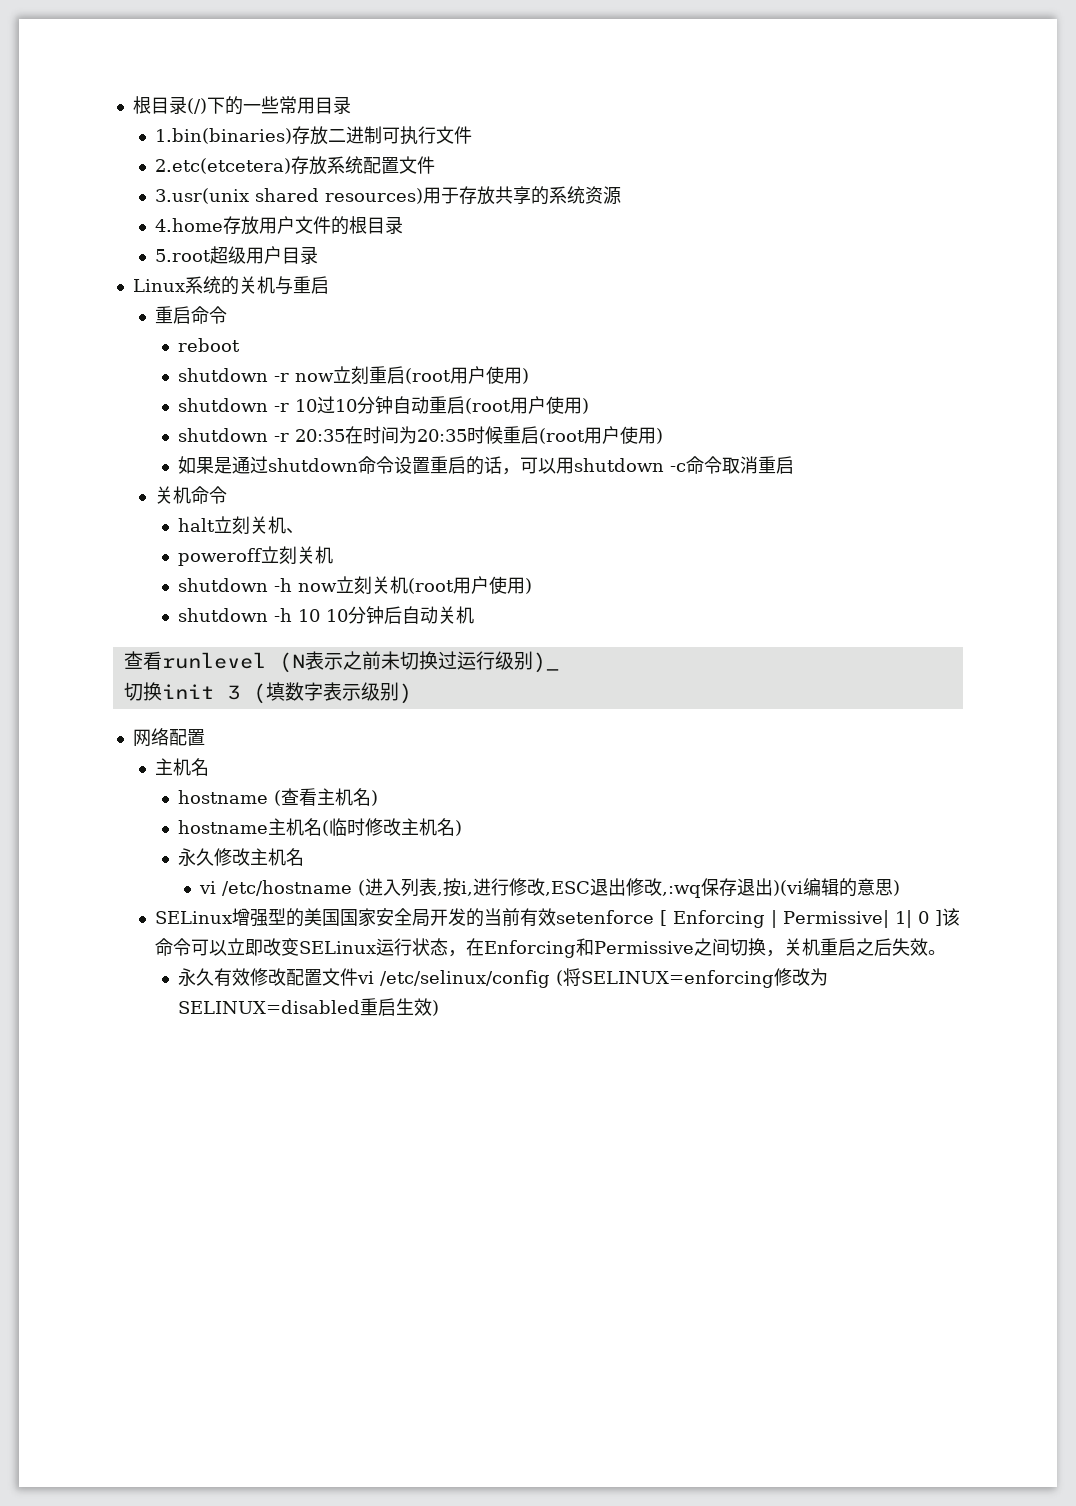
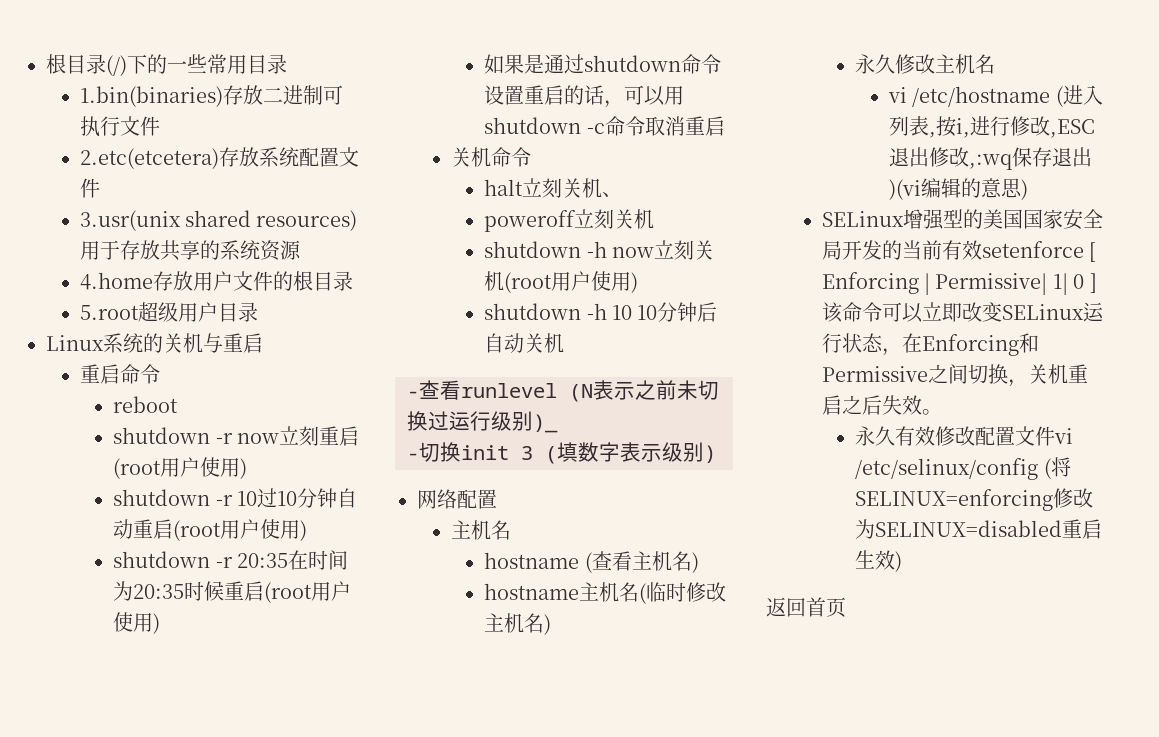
(474, 615) none -> [407,391,419,398] -
(559, 662) none -> [407,453,419,460] -
(439, 1008) none -> [766,597,846,617] // 返回首页

